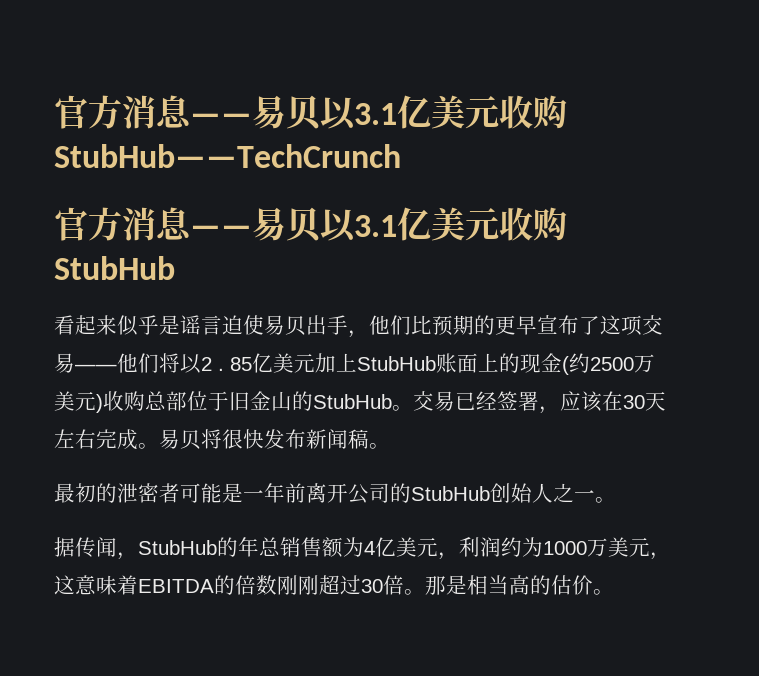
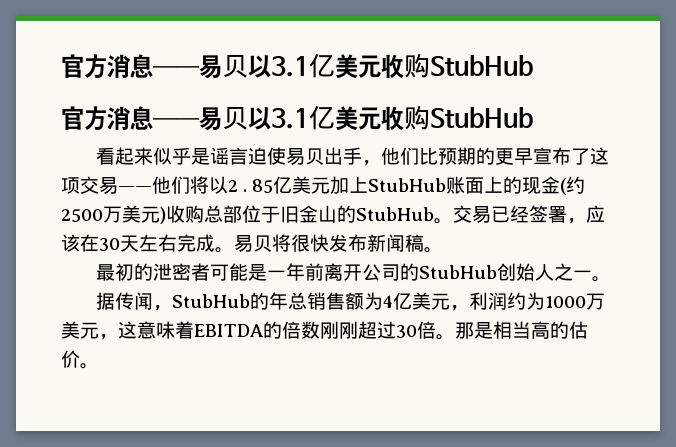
[54,95,567,131] [54,144,401,168] 官方消息——易贝以3.1亿美元收购StubHub——TechCrunch -> [61,53,533,79] 官方消息——易贝以3.1亿美元收购StubHub

